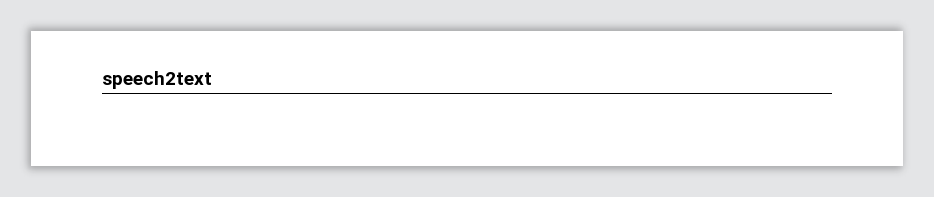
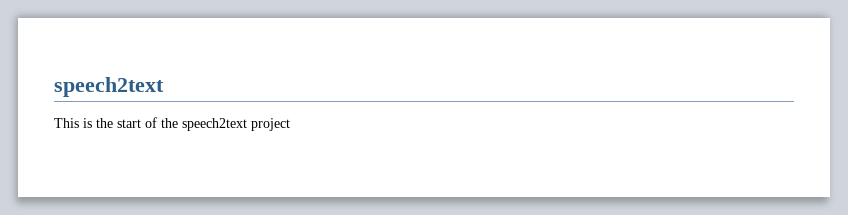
[102,71,212,89] speech2text -> [54,77,164,97] [54,117,290,131] speech2text // This is the start of the speech2text project

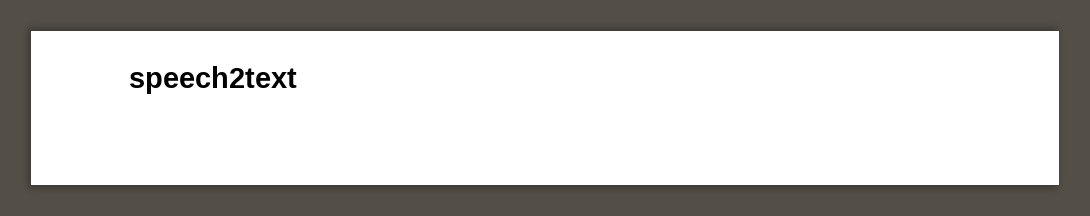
[54,77,164,97] [54,117,290,131] speech2text // This is the start of the speech2text project -> [129,66,297,94] speech2text

